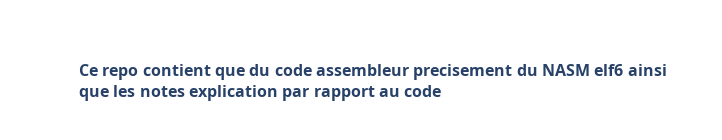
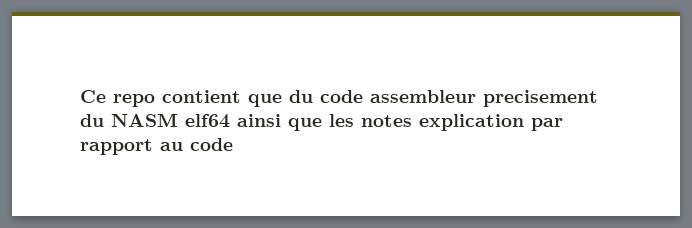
[594,64,624,76] elf6 -> [185,114,230,128] elf64

